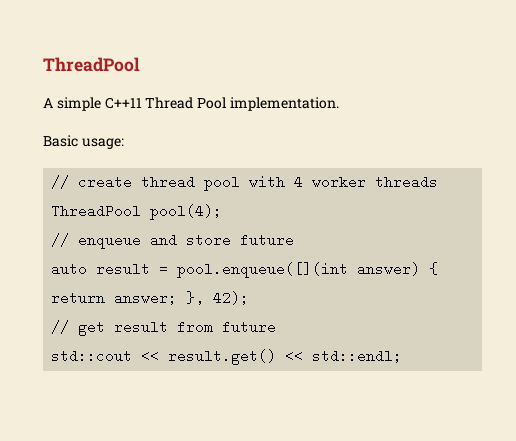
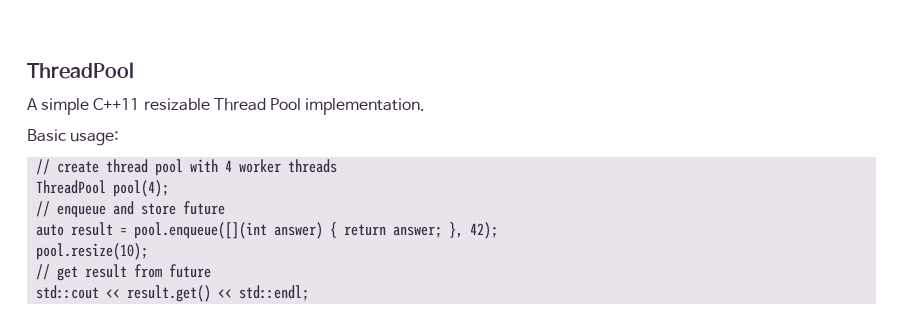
(142, 103) none -> [143,98,210,111] resizable
(250, 298) none -> [36,243,149,260] // pool.resize(10);

